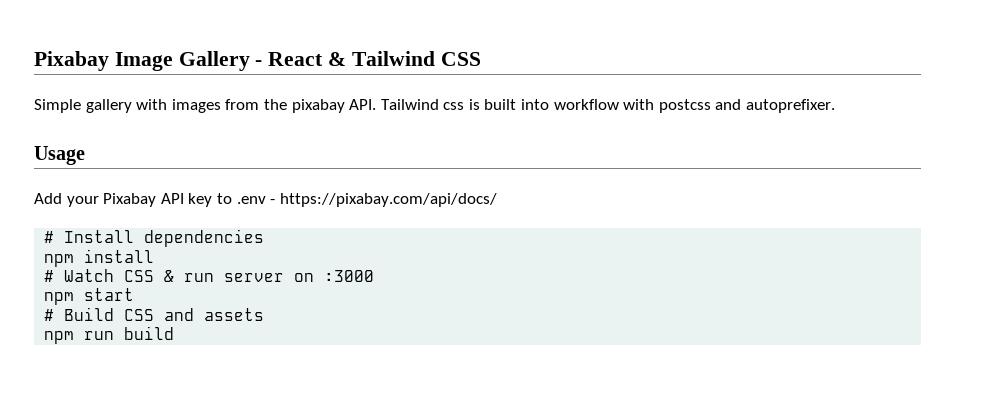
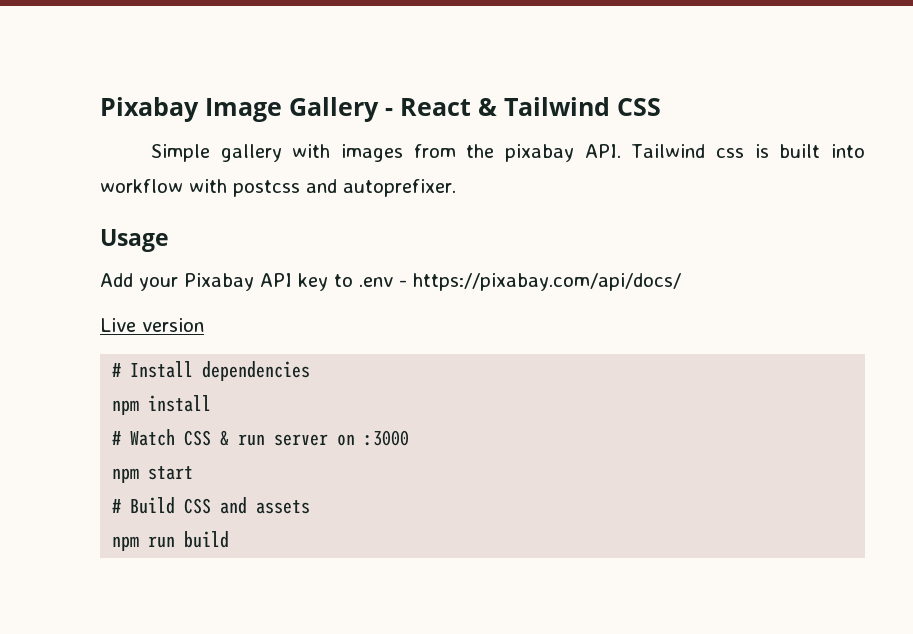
(497, 200) none -> [100,318,204,332] // Live version

